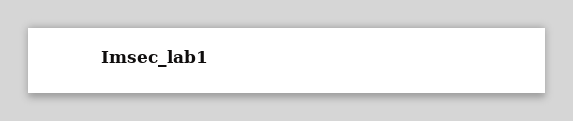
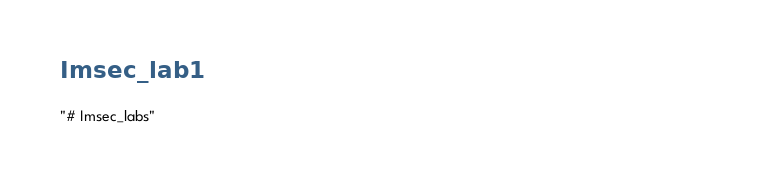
(208, 58) none -> [60,110,156,123] // "# Imsec_labs"

